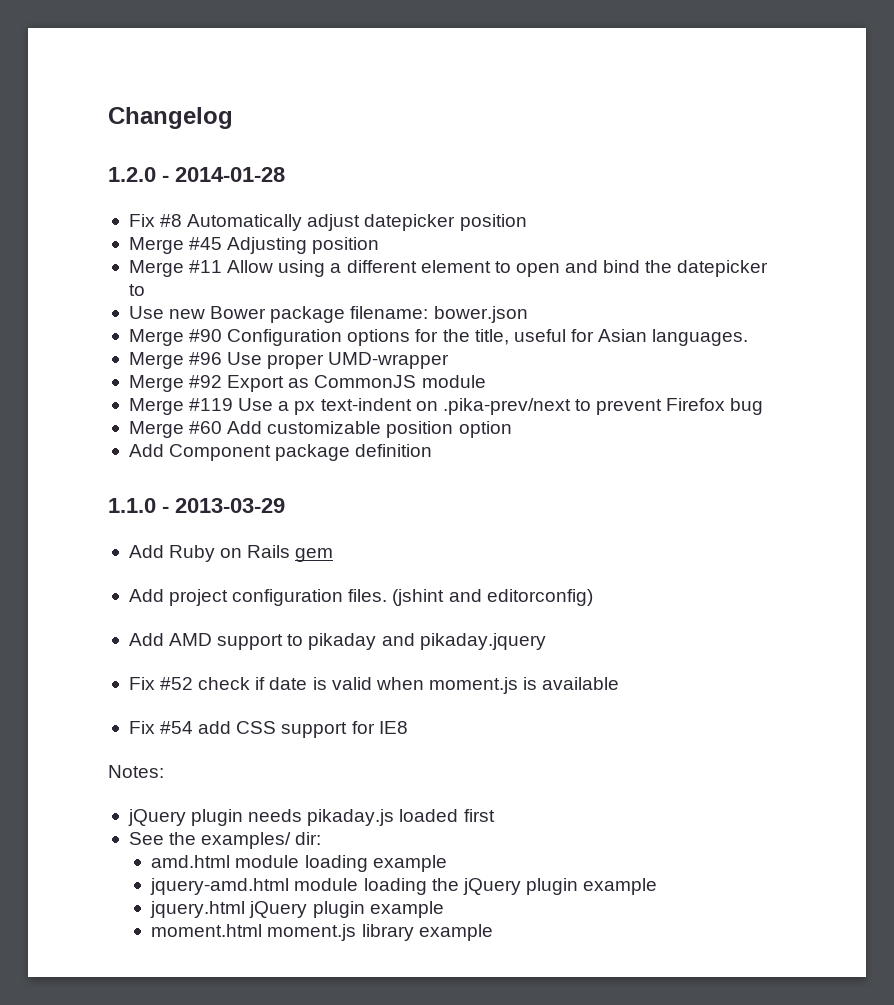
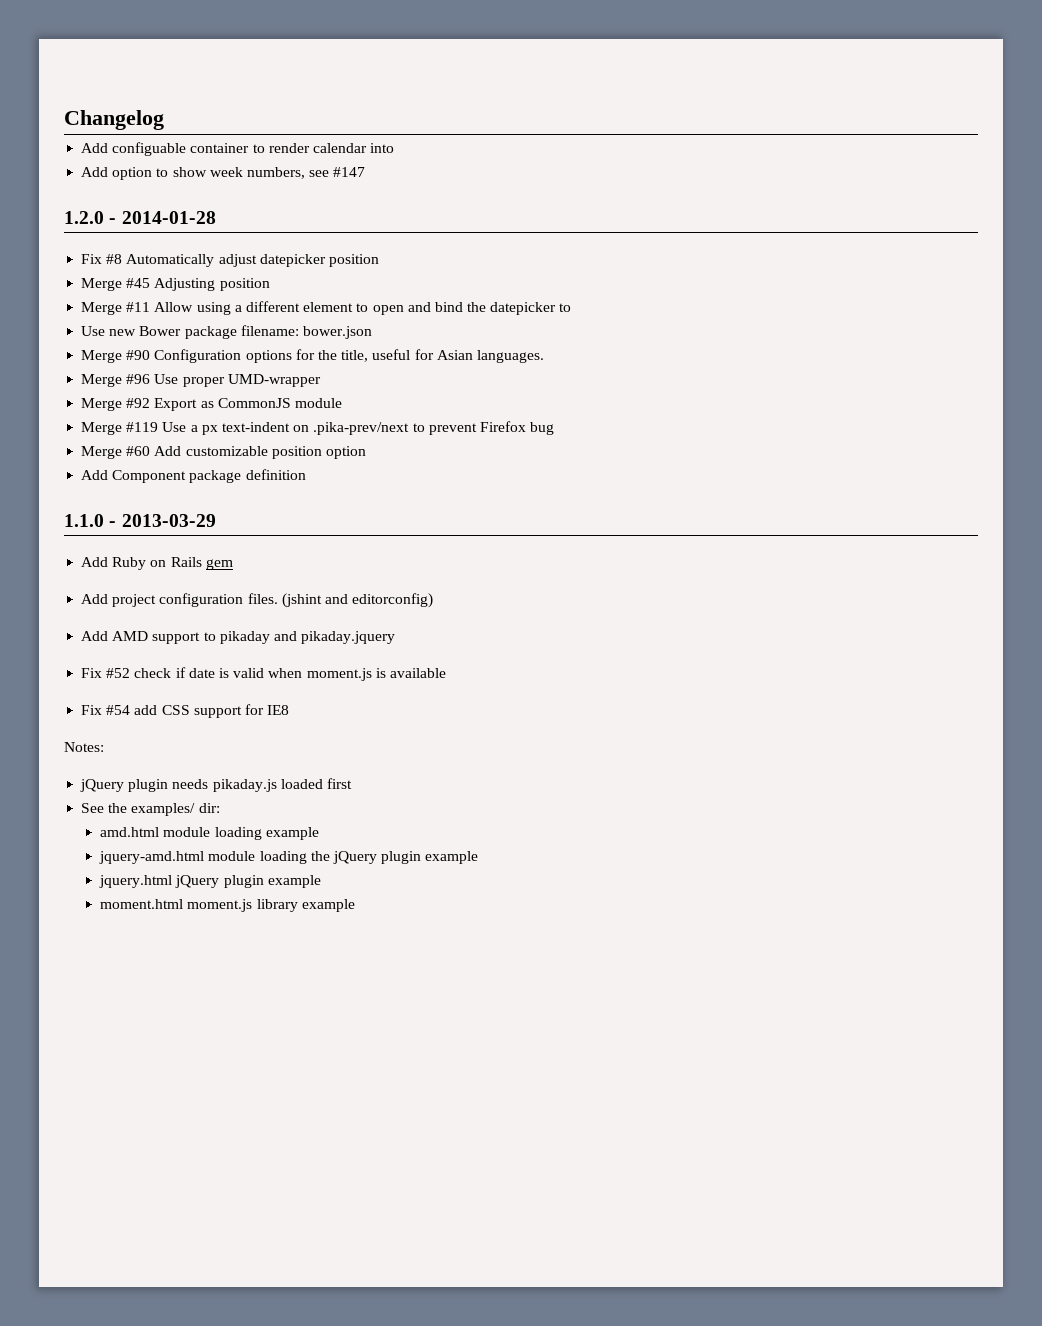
(233, 118) none -> [81,142,395,156] [81,167,366,180] // Add configuable container to render calendar into // Add option to show week numbers, see #147

